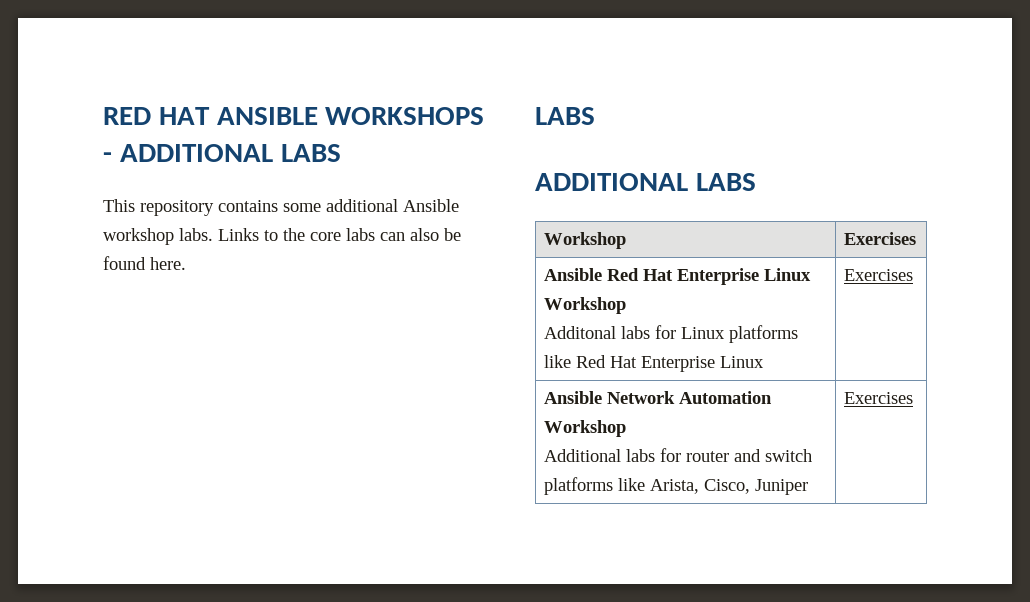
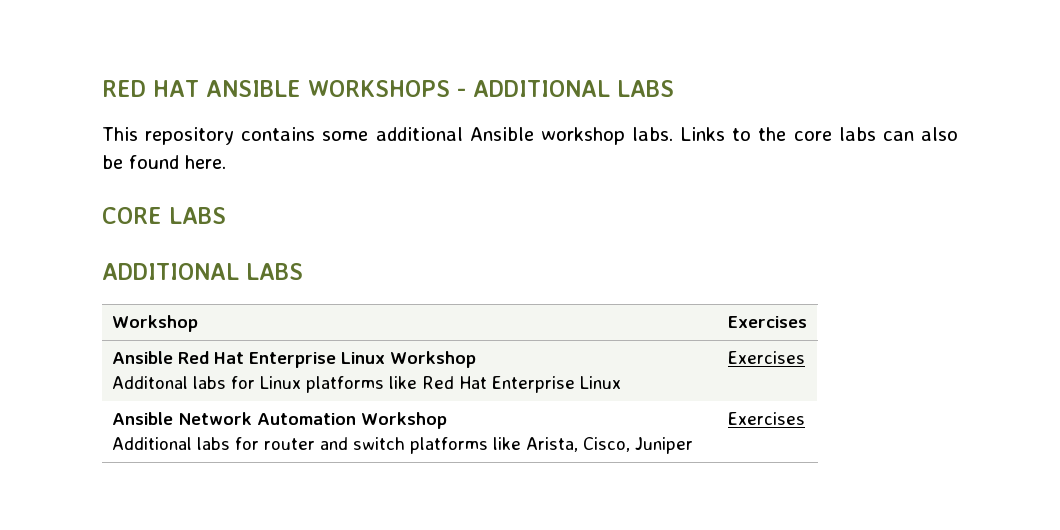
(186, 263) none -> [102,207,162,224] CORE

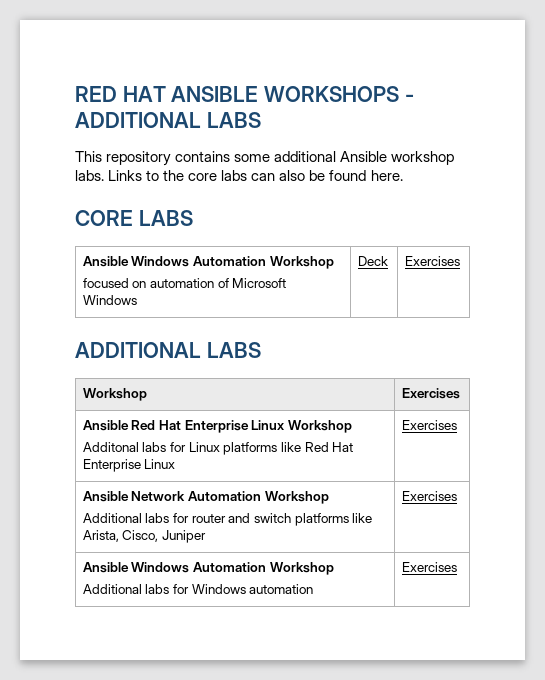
(226, 215) none -> [82,256,334,269] [82,278,287,288] [82,295,137,305] [357,256,388,266] [404,256,460,266] // Ansible Windows Automation Workshop // focused on automation of Microsoft Windows | Deck | Exercises
(805, 418) none -> [82,562,334,575] [82,584,314,594] [401,562,457,572] // Ansible Windows Automation Workshop // Additional labs for Windows automation | Exercises

